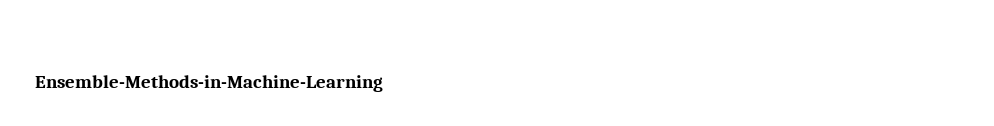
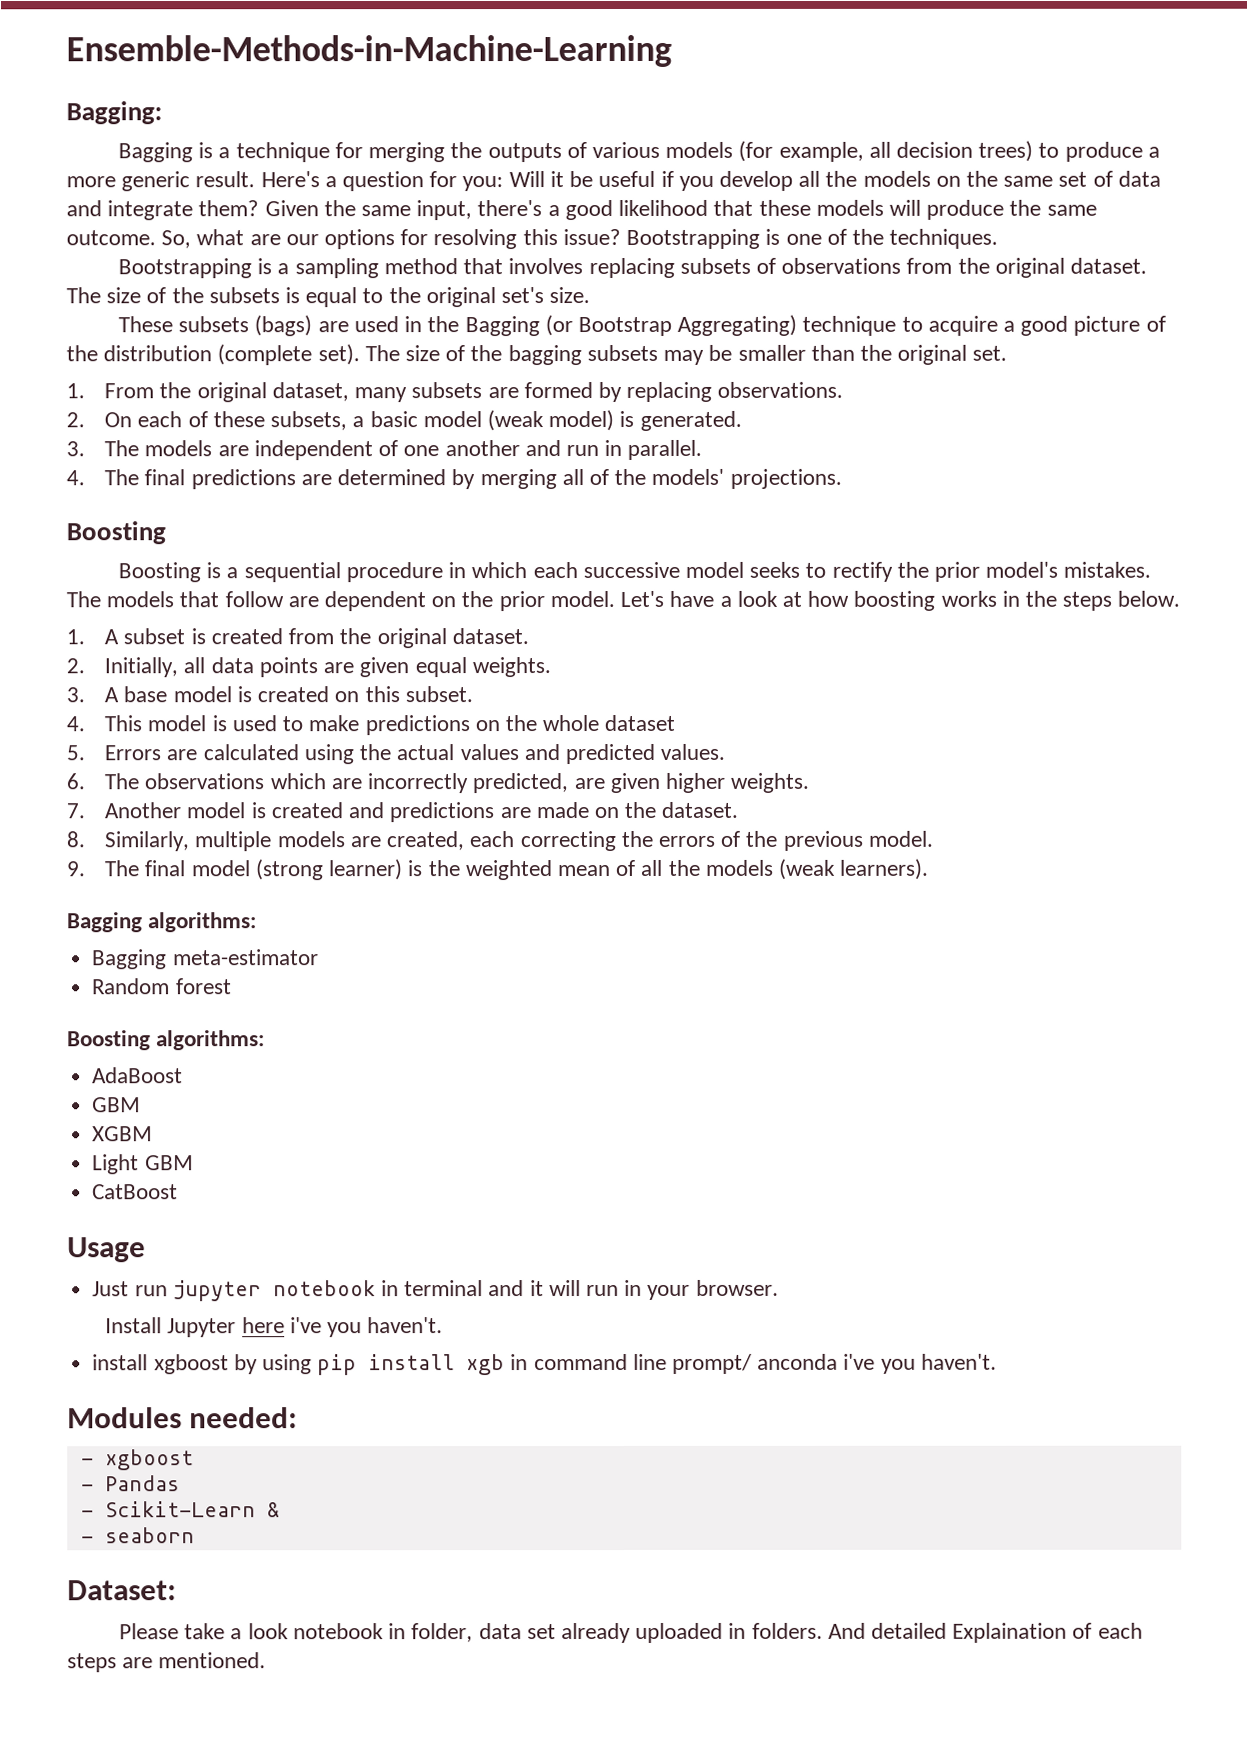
(383, 83) none -> [66,101,162,125] [118,140,1160,163] [66,170,1161,192] [66,199,1097,221] [66,228,999,250] [118,257,1147,279] [66,287,591,308] [118,314,1166,337] [66,344,1008,366] [66,381,844,403] [66,410,742,432] [66,439,703,461] [66,468,842,490] [66,521,166,545] [118,561,1152,583] [66,590,1181,612] [66,628,529,649] [66,657,551,678] [66,686,473,703] [66,714,676,736] [66,743,726,765] [66,772,810,794] [66,801,739,823] [66,830,933,852] [66,858,929,881] [67,912,258,933] [92,949,319,970] [92,978,232,995] [67,1030,266,1051] [92,1067,184,1084] [92,1097,142,1113] [92,1126,154,1142] [92,1154,194,1175] [92,1184,179,1200] [67,1237,146,1263] [92,1279,779,1302] [105,1317,444,1338] [92,1353,997,1376] [67,1407,299,1429] [80,1449,194,1471] [80,1475,180,1492] [80,1501,280,1518] [80,1527,195,1544] [67,1580,177,1601] [119,1622,1143,1644] [67,1652,267,1673] // Bagging: // Bagging is a technique for merging the outputs of various models (for example, all decision trees) to produce a more generic result. Here's a question for you: Will it be useful if you develop all the models on the same set of data and integrate them? Given the same input, there's a good likelihood that these models will produce the same outcome. So, what are our options for resolving this issue? Bootstrapping is one of the techniques. // Bootstrapping is a sampling method that involves replacing subsets of observations from the original dataset. The size of the subsets is equal to the original set's size. // These subsets (bags) are used in the Bagging (or Bootstrap Aggregating) technique to acquire a good picture of the distribution (complete set). The size of the bagging subsets may be smaller than the original set. // 1. From the original dataset, many subsets are formed by replacing observations. // 2. On each of these subsets, a basic model (weak model) is generated. // 3. The models are independent of one another and run in parallel. // 4. The final predictions are determined by merging all of the models' projections. // Boosting // Boosting is a sequential procedure in which each successive model seeks to rectify the prior model's mistakes. The models that follow are dependent on the prior model. Let's have a look at how boosting works in the steps below. // 1. A subset is created from the original dataset. // 2. Initially, all data points are given equal weights. // 3. A base model is created on this subset. // 4. This model is used to make predictions on the whole dataset // 5. Errors are calculated using the actual values and predicted values. // 6. The observations which are incorrectly predicted, are given higher weights. // 7. Another model is created and predictions are made on the dataset. // 8. Similarly, multiple models are created, each correcting the errors of the previous model. // 9. The final model (strong learner) is the weighted mean of all the models (weak learners). // Bagging algorithms: // Bagging meta-estimator // Random forest // Boosting algorithms: // AdaBoost // GBM // XGBM // Light GBM // CatBoost // Usage // Just run jupyter notebook in terminal and it will run in your browser. // Install Jupyter here i've you haven't. // install xgboost by using pip install xgb in command line prompt/ anconda i've you haven't. // Modules needed: // - xgboost // - Pandas // - Scikit-Learn & // - seaborn // Dataset: // Please take a look notebook in folder, data set already uploaded in folders. And detailed Explaination of each steps are mentioned.

